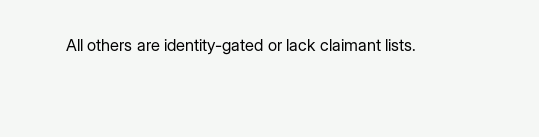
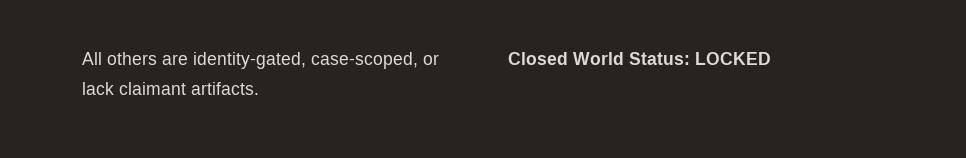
[164,39,264,55] identity-gated -> [193,52,418,69] identity-gated, case-scoped,
[385,39,417,51] lists. -> [191,82,259,95] [508,52,771,65] artifacts. // Closed World Status: LOCKED

